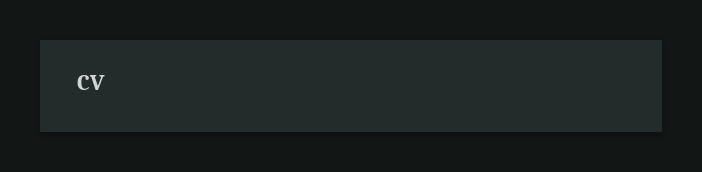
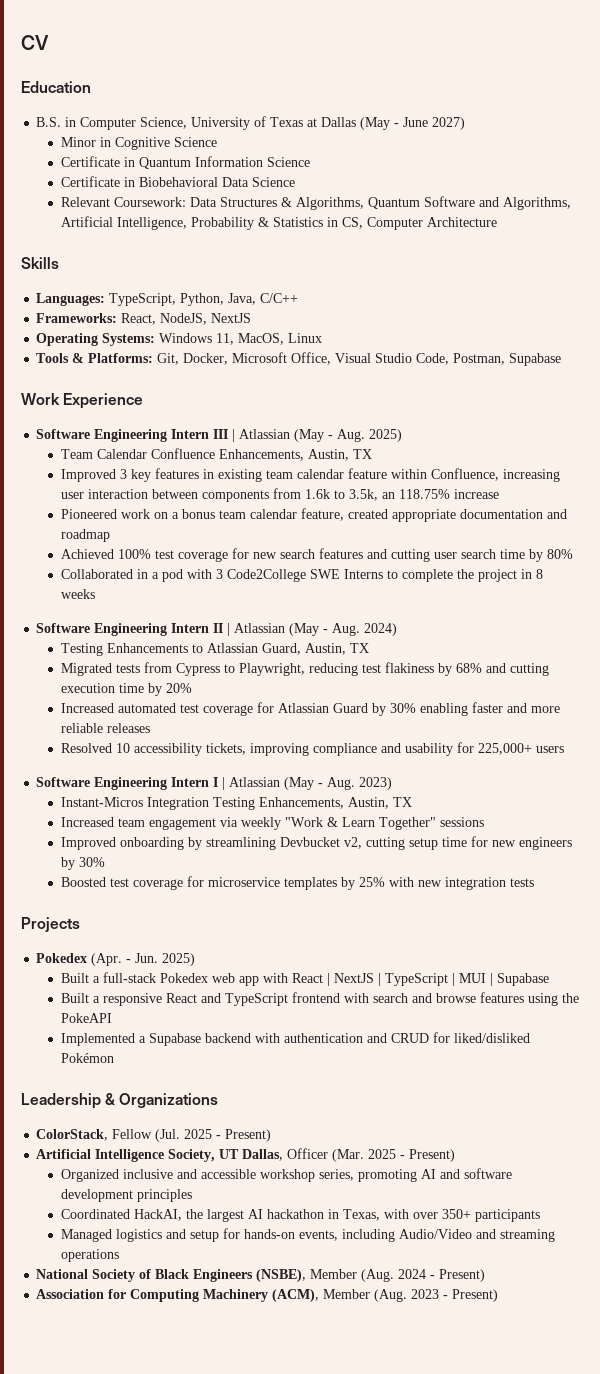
(105, 82) none -> [21,81,91,93] [36,116,466,130] [60,137,217,150] [60,156,310,169] [60,176,295,187] [60,196,571,210] [60,216,497,230] [21,257,59,269] [36,293,299,306] [36,313,252,325] [36,333,323,346] [36,352,562,366] [21,393,144,409] [36,429,403,442] [60,448,372,461] [60,468,560,482] [60,488,499,502] [60,508,567,522] [60,529,110,542] [60,548,573,562] [60,569,543,582] [60,589,95,599] [36,623,398,636] [60,643,369,656] [60,662,549,676] [60,683,192,696] [60,702,560,716] [60,723,150,733] [60,742,564,756] [36,777,393,790] [60,797,412,810] [60,817,484,830] [60,836,572,850] [60,857,105,870] [60,876,534,890] [21,917,80,932] [36,953,196,966] [60,972,549,986] [60,992,579,1006] [60,1013,112,1023] [60,1032,530,1046] [60,1053,114,1063] [21,1093,219,1109] [36,1129,272,1142] [36,1148,456,1162] [60,1168,512,1182] [60,1189,192,1202] [60,1209,540,1222] [60,1228,555,1242] [60,1249,119,1262] [36,1269,486,1282] [36,1289,499,1302] // Education // B.S. in Computer Science, University of Texas at Dallas (May - June 2027) // Minor in Cognitive Science // Certificate in Quantum Information Science // Certificate in Biobehavioral Data Science // Relevant Coursework: Data Structures & Algorithms, Quantum Software and Algorithms, Artificial Intelligence, Probability & Statistics in CS, Computer Architecture // Skills // Languages: TypeScript, Python, Java, C/C++ // Frameworks: React, NodeJS, NextJS // Operating Systems: Windows 11, MacOS, Linux // Tools & Platforms: Git, Docker, Microsoft Office, Visual Studio Code, Postman, Supabase // Work Experience // Software Engineering Intern III | Atlassian (May - Aug. 2025) // Team Calendar Confluence Enhancements, Austin, TX // Improved 3 key features in existing team calendar feature within Confluence, increasing user interaction between components from 1.6k to 3.5k, an 118.75% increase // Pioneered work on a bonus team calendar feature, created appropriate documentation and roadmap // Achieved 100% test coverage for new search features and cutting user search time by 80% // Collaborated in a pod with 3 Code2College SWE Interns to complete the project in 8 weeks // Software Engineering Intern II | Atlassian (May - Aug. 2024) // Testing Enhancements to Atlassian Guard, Austin, TX // Migrated tests from Cypress to Playwright, reducing test flakiness by 68% and cutting execution time by 20% // Increased automated test coverage for Atlassian Guard by 30% enabling faster and more reliable releases // Resolved 10 accessibility tickets, improving compliance and usability for 225,000+ users // Software Engineering Intern I | Atlassian (May - Aug. 2023) // Instant-Micros Integration Testing Enhancements, Austin, TX // Increased team engagement via weekly "Work & Learn Together" sessions // Improved onboarding by streamlining Devbucket v2, cutting setup time for new engineers by 30% // Boosted test coverage for microservice templates by 25% with new integration tests // Projects // Pokedex (Apr. - Jun. 2025) // Built a full-stack Pokedex web app with React | NextJS | TypeScript | MUI | Supabase // Built a responsive React and TypeScript frontend with search and browse features using the PokeAPI // Implemented a Supabase backend with authentication and CRUD for liked/disliked Pokémon // Leadership & Organizations // ColorStack, Fellow (Jul. 2025 - Present) // Artificial Intelligence Society, UT Dallas, Officer (Mar. 2025 - Present) // Organized inclusive and accessible workshop series, promoting AI and software development principles // Coordinated HackAI, the largest AI hackathon in Texas, with over 350+ participants // Managed logistics and setup for hands-on events, including Audio/Video and streaming operations // National Society of Black Engineers (NSBE), Member (Aug. 2024 - Present) // Association for Computing Machinery (ACM), Member (Aug. 2023 - Present)

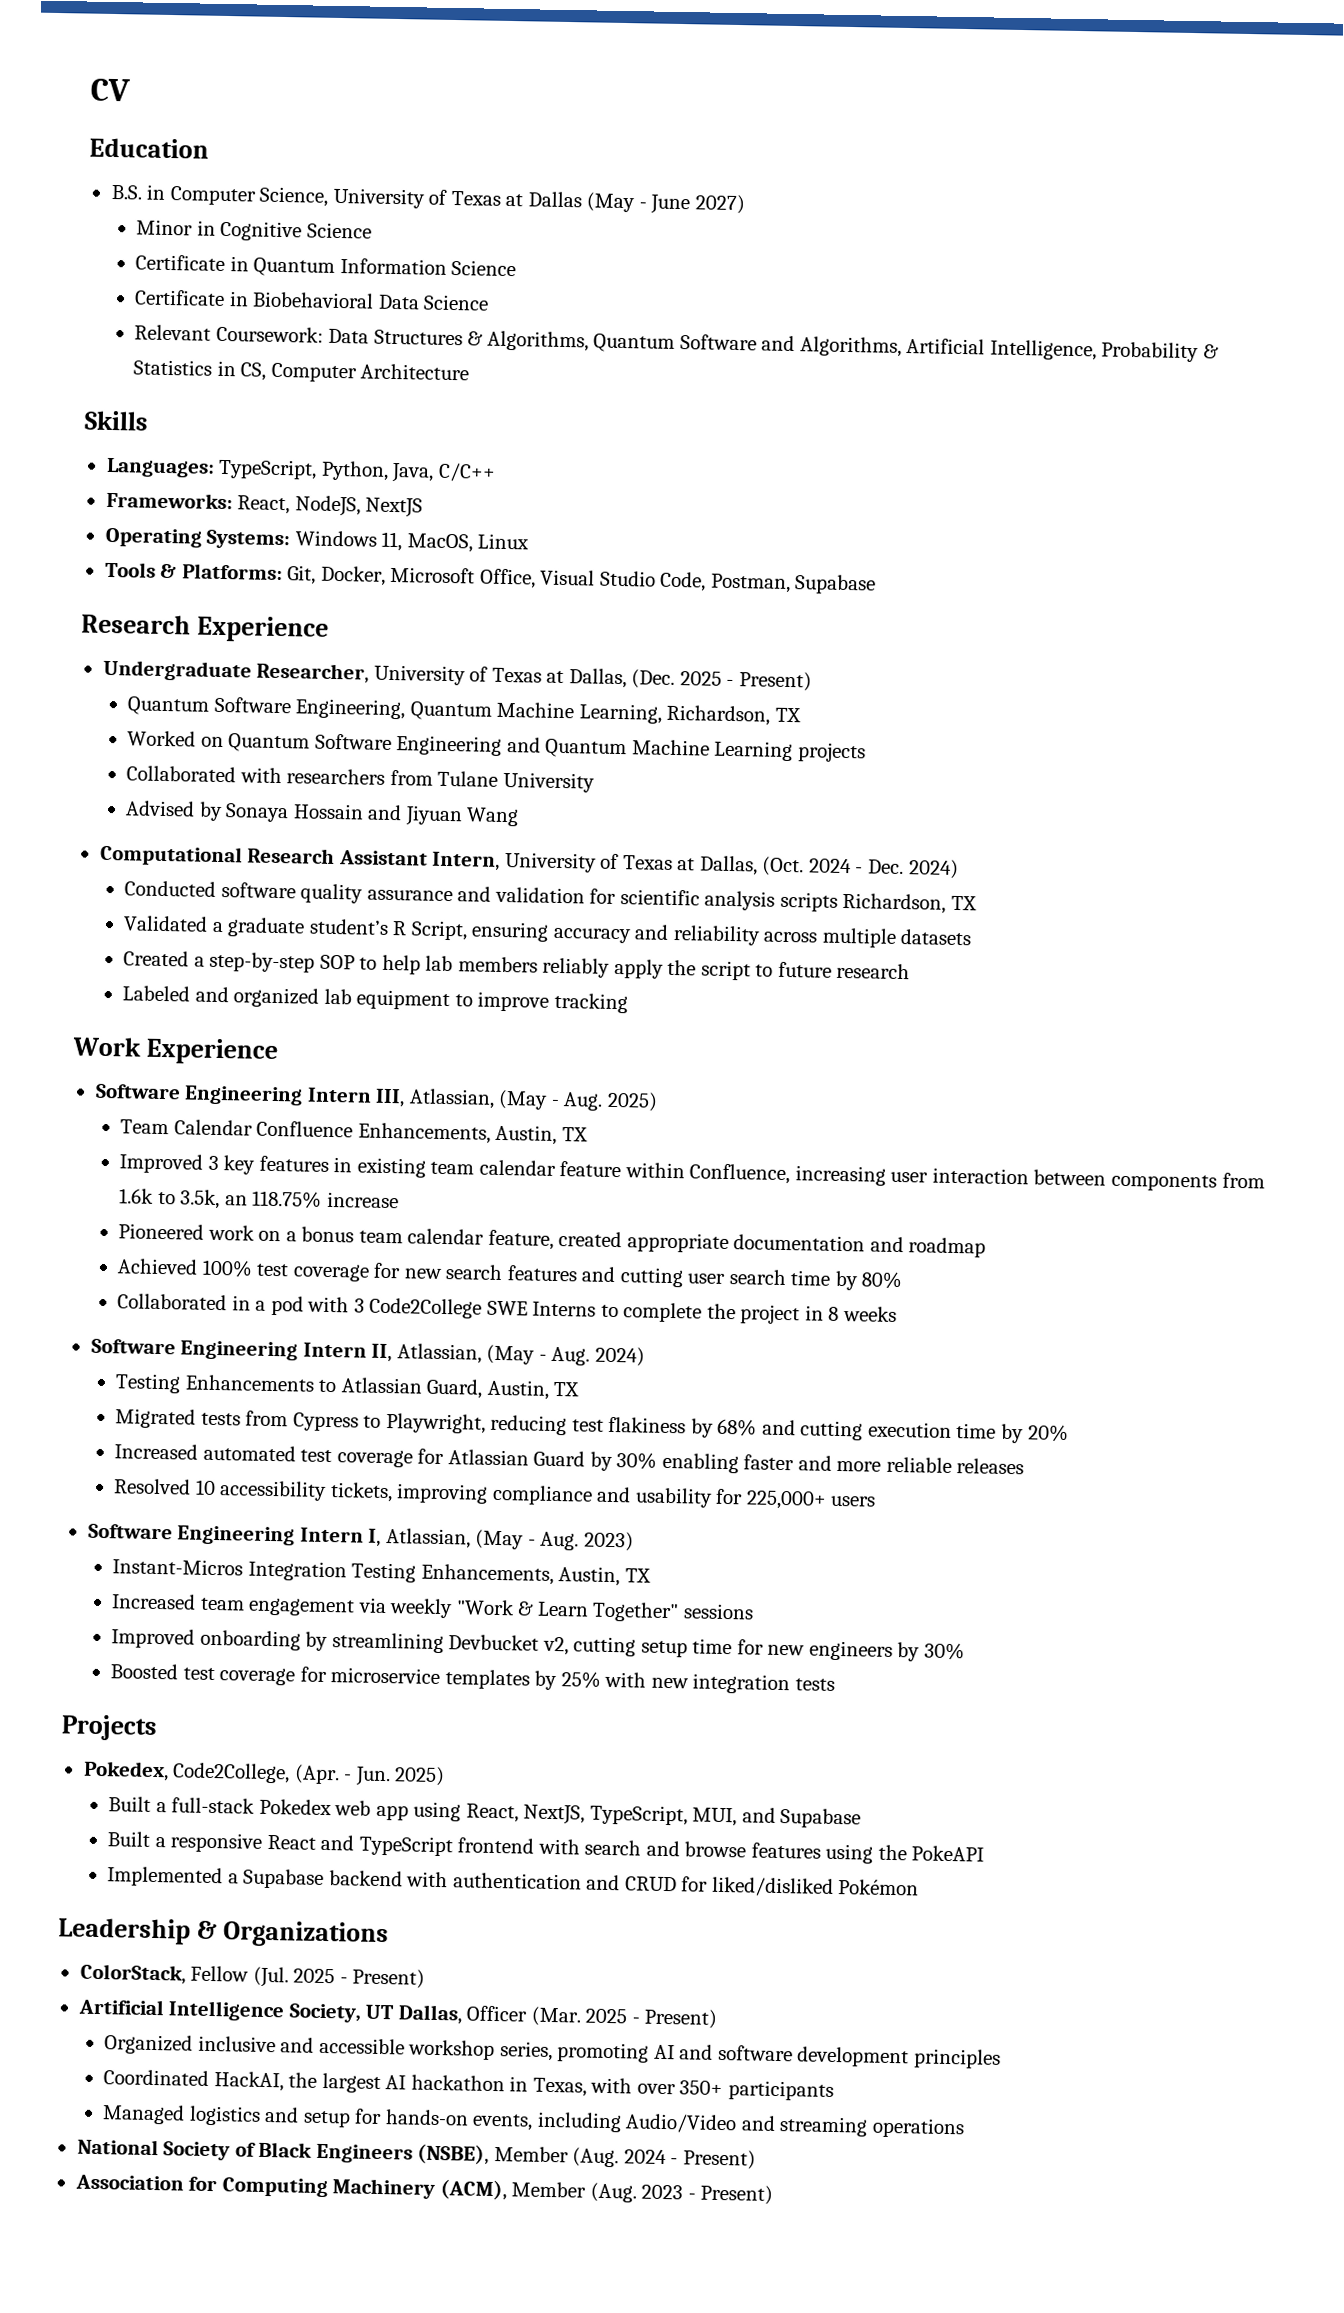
(562, 359) none -> [81,613,329,643] [102,659,812,692] [126,696,801,726] [126,730,866,763] [125,765,595,793] [124,800,520,827] [99,844,959,879] [123,880,977,914] [122,915,973,948] [122,950,911,981] [121,985,628,1014] // Research Experience // Undergraduate Researcher, University of Texas at Dallas, (Dec. 2025 - Present) // Quantum Software Engineering, Quantum Machine Learning, Richardson, TX // Worked on Quantum Software Engineering and Quantum Machine Learning projects // Collaborated with researchers from Tulane University // Advised by Sonaya Hossain and Jiyuan Wang // Computational Research Assistant Intern, University of Texas at Dallas, (Oct. 2024 - Dec. 2024) // Conducted software quality assurance and validation for scientific analysis scripts Richardson, TX // Validated a graduate student’s R Script, ensuring accuracy and reliability across multiple datasets // Created a step-by-step SOP to help lab members reliably apply the script to future research // Labeled and organized lab equipment to improve tracking
[213,429,291,442] III | Atlassian -> [375,1088,495,1109] III, Atlassian,
[213,623,286,636] II | Atlassian -> [371,1343,482,1364] II, Atlassian,
[213,777,281,790] I | Atlassian -> [368,1528,471,1549] I, Atlassian,
[36,953,88,963] Pokedex -> [82,1760,291,1784] Pokedex, Code2College,
[262,973,493,986] with React | NextJS | TypeScript | MUI | -> [413,1801,776,1827] using React, NextJS, TypeScript, MUI, and

